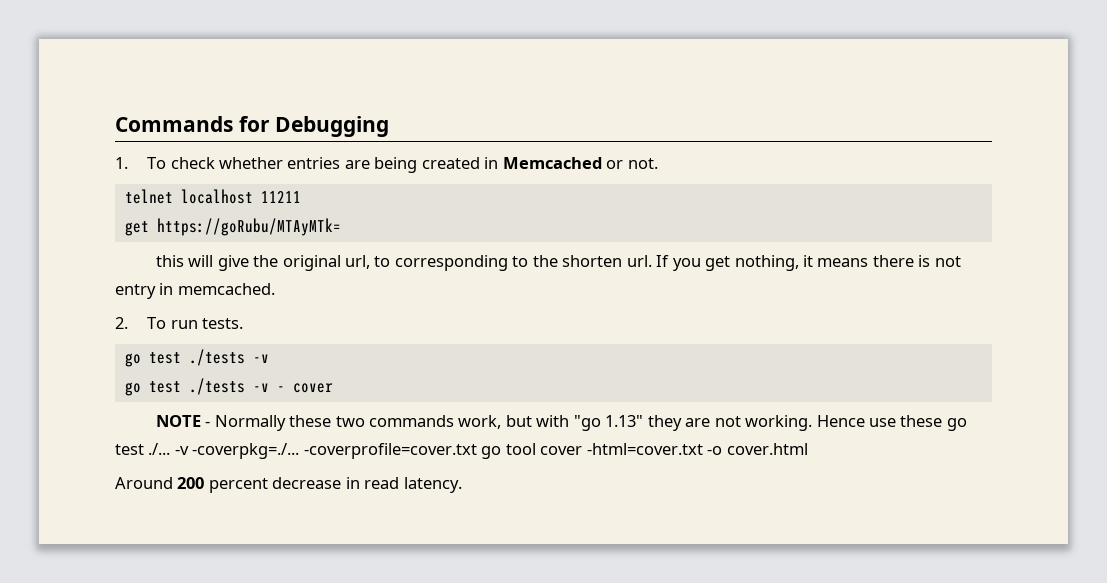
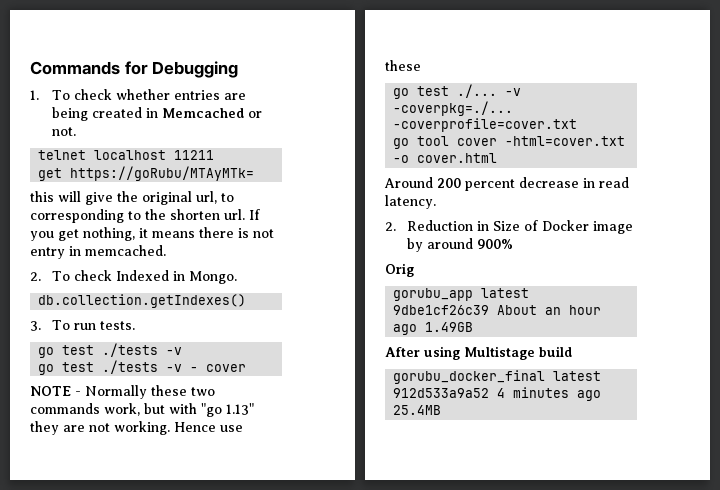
(167, 323) none -> [74,270,238,284] [38,294,247,308] [30,320,71,331] check Indexed in Mongo. // db.collection.getIndexes() // 3. To
(943, 421) none -> (421, 65) //
(477, 451) none -> (578, 125) //
(462, 485) none -> [385,220,634,234] [407,238,514,252] [385,263,414,277] [393,288,530,301] [393,305,602,315] [393,322,474,335] [385,346,572,360] [393,370,602,384] [393,387,602,401] [393,405,442,415] // 2. Reduction in Size of Docker image by around 900% // Orig // gorubu_app latest 9dbe1cf26c39 About an hour ago 1.49GB // After using Multistage build // gorubu_docker_final latest 912d533a9a52 4 minutes ago 25.4MB

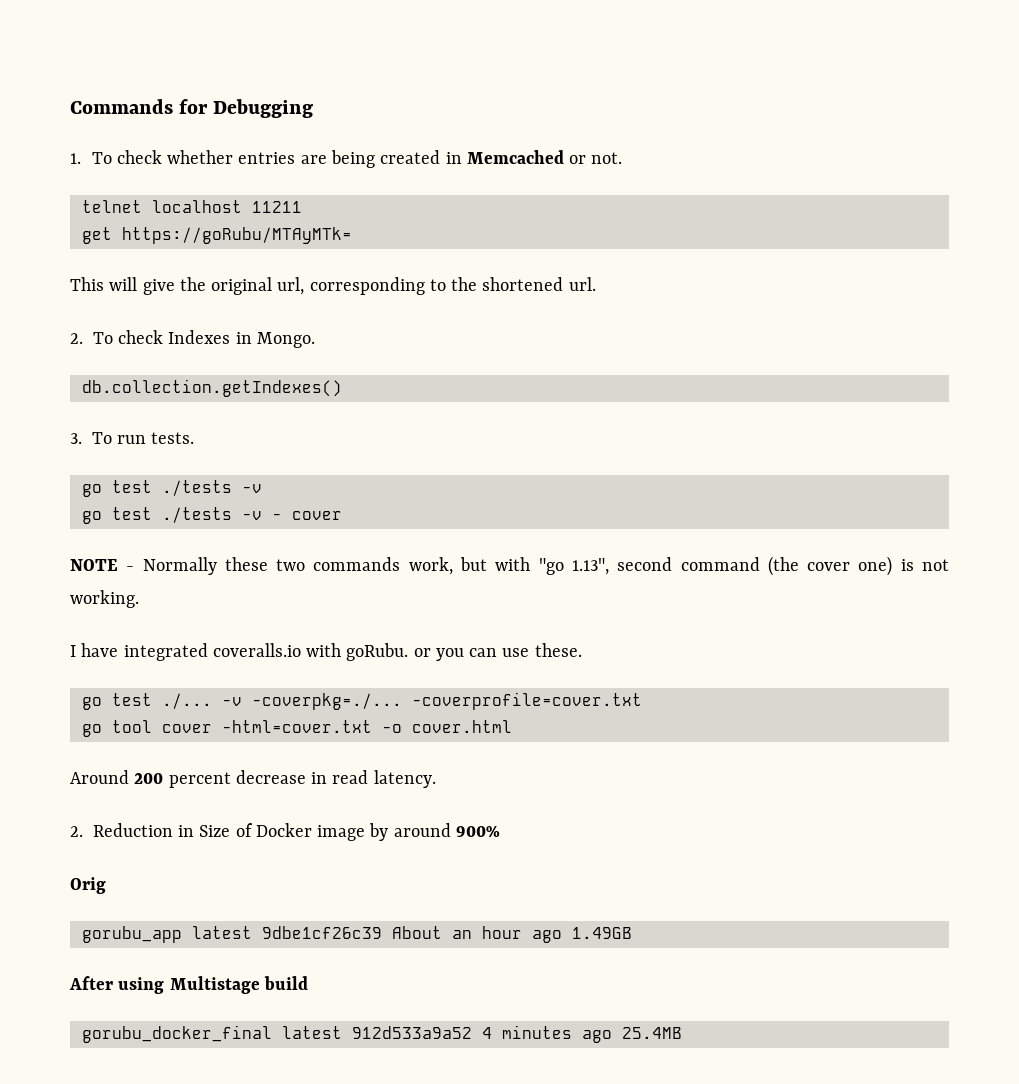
[30,191,54,202] this -> [70,277,104,291] This
[221,193,234,202] to -> (305, 286) none
[170,209,220,220] shorten -> [482,277,564,291] shortened
[249,209,260,220] [30,227,274,241] [30,245,166,259] If you get nothing, it means there is not entry in memcached. -> (596, 284) none
[116,270,170,281] Indexed -> [168,330,231,344] Indexes
[226,403,254,415] [30,421,243,435] [385,60,421,71] 1.13" they are not working. Hence use these -> [571,556,949,576] [70,590,139,608] [70,643,582,661] 1.13", second command (the cover one) is not working. // I have integrated coveralls.io with goRubu. or you can use these.

